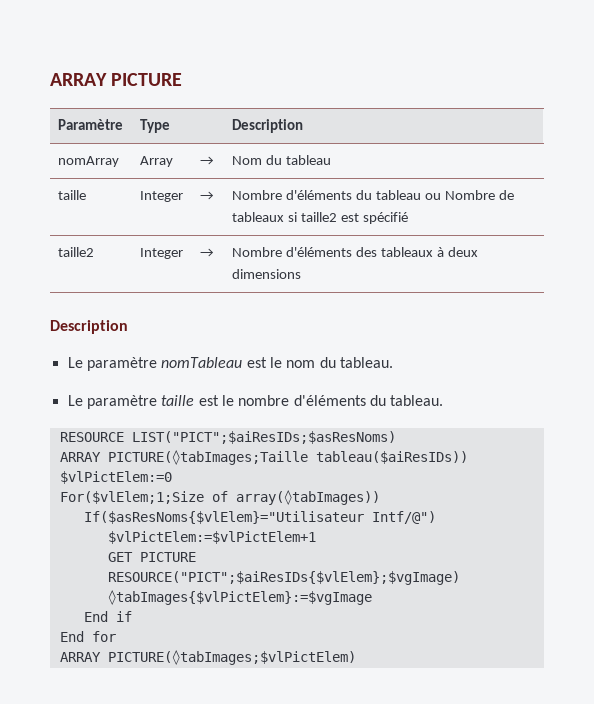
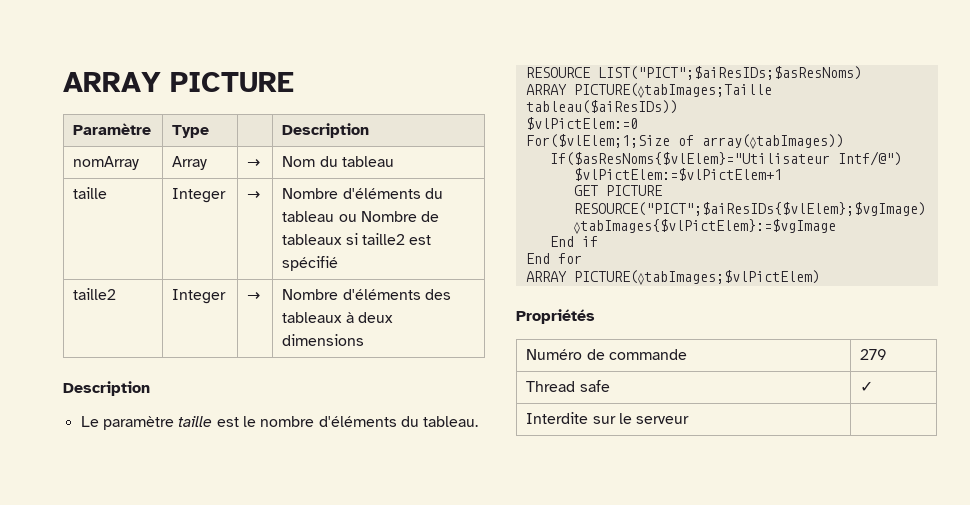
[67,357,393,371] // Le paramètre nomTableau est le nom du tableau. -> (150, 388) none
(356, 657) none -> [516,309,595,324] [526,349,688,360] [860,349,888,360] [526,380,610,392] [860,381,874,392] [526,412,690,424] // Propriétés // Numéro de commande | 279 // Thread safe | ✓ // Interdite sur le serveur |

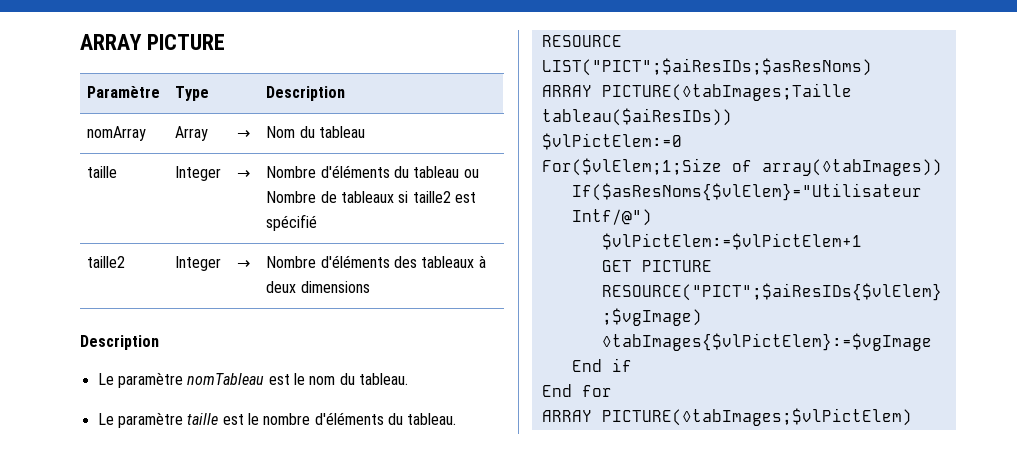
(150, 388) none -> [97,372,408,388] // Le paramètre nomTableau est le nom du tableau.
[516,309,595,324] [526,349,688,360] [860,349,888,360] [526,380,610,392] [860,381,874,392] [526,412,690,424] // Propriétés // Numéro de commande | 279 // Thread safe | ✓ // Interdite sur le serveur | -> (912, 417) none

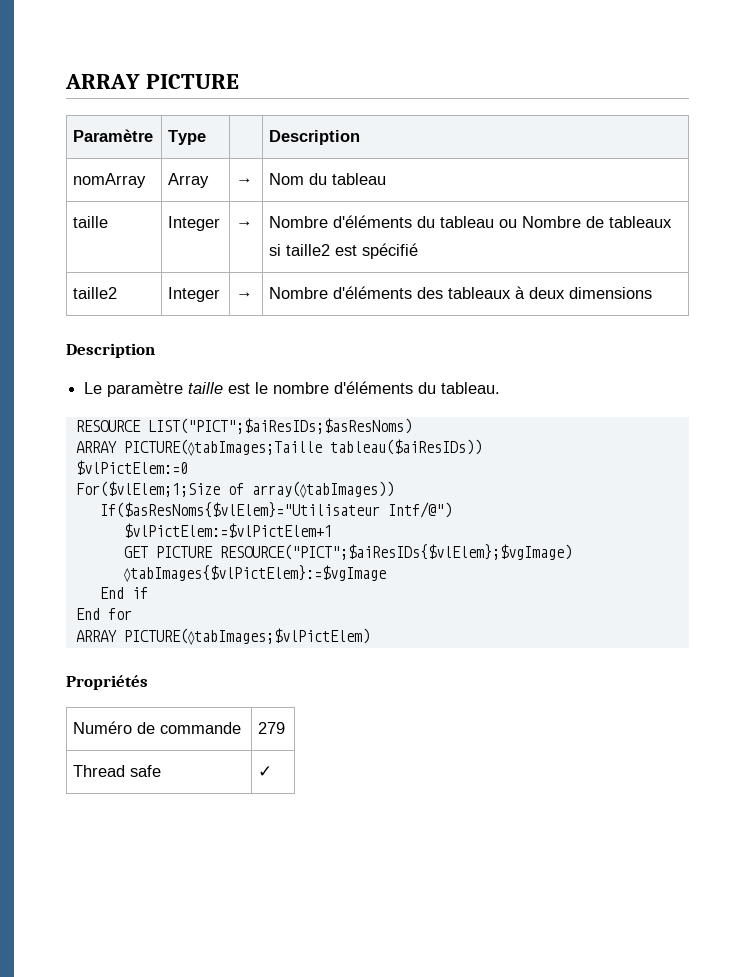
[97,372,408,388] // Le paramètre nomTableau est le nom du tableau. -> (155, 350) none
(912, 417) none -> [66,675,148,690] [73,721,242,734] [258,722,286,734] [73,765,162,777] [258,766,273,777] // Propriétés // Numéro de commande | 279 // Thread safe | ✓

